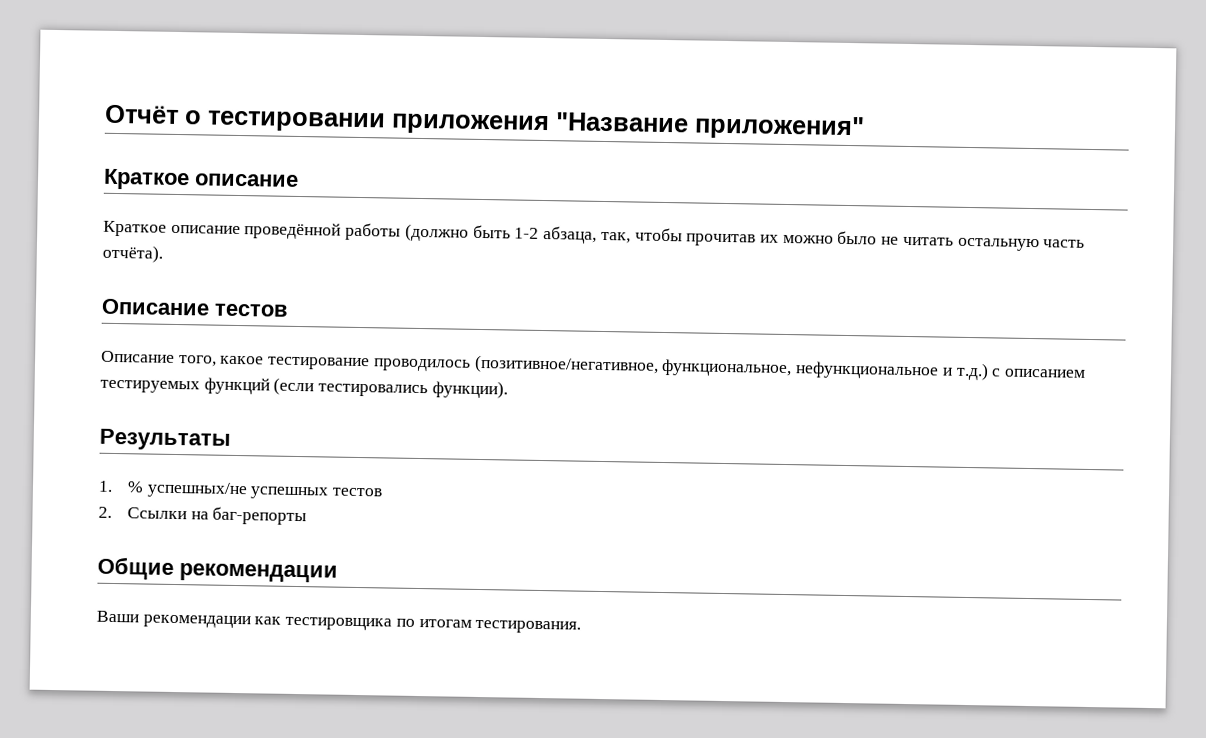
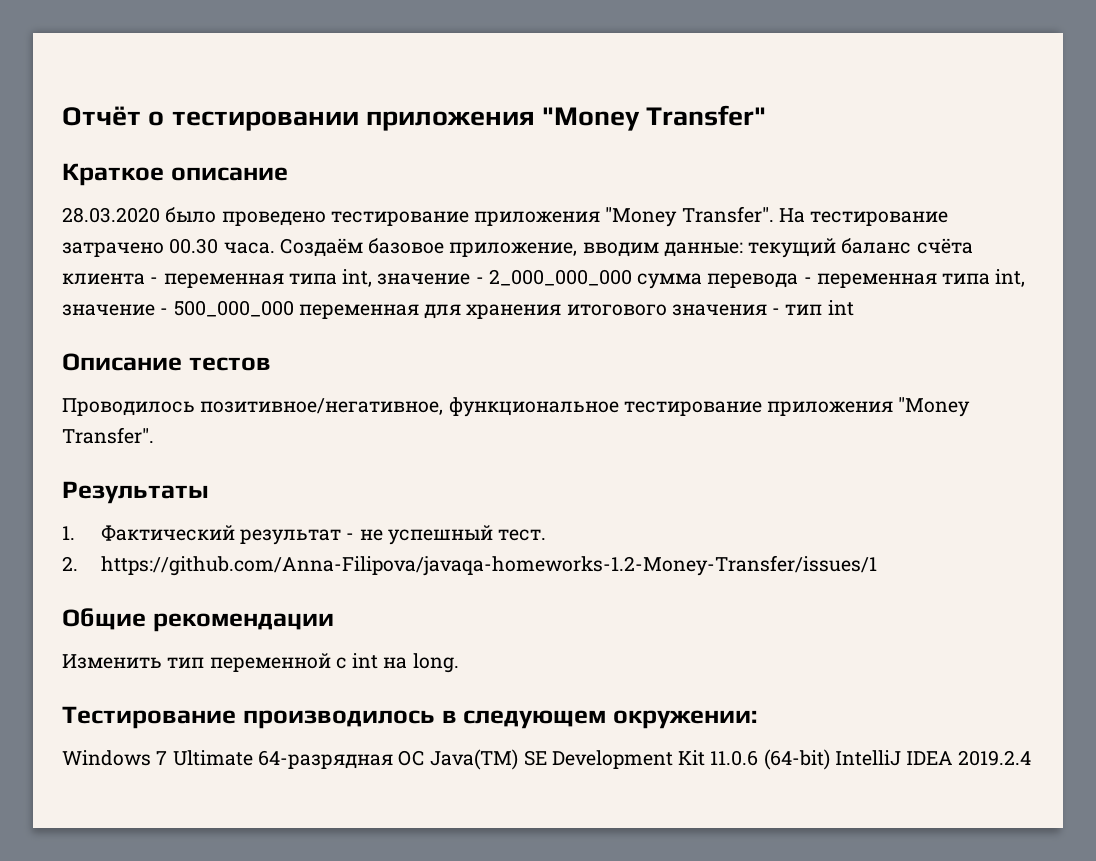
[555,112,865,141] "Название приложения" -> [542,105,767,131] "Money Transfer"
[103,220,1086,252] [102,244,163,263] [101,298,289,317] [101,350,1086,381] [100,377,508,399] [99,428,231,451] [98,480,383,500] [98,506,308,526] [97,556,338,583] [96,610,582,634] Краткое описание проведённой работы (должно быть 1-2 абзаца, так, чтобы прочитав их можно было не читать остальную часть отчёта). // Описание тестов // Описание того, какое тестирование проводилось (позитивное/негативное, функциональное, нефункциональное и т.д.) с описанием тестируемых функций (если тестировались функции). // Результаты // 1. % успешных/не успешных тестов // 2. Ссылки на баг-репорты // Общие рекомендации // Ваши рекомендации как тестировщика по итогам тестирования. -> [62,206,949,227] [62,238,973,258] [62,269,1026,289] [62,300,854,319] [62,353,271,371] [62,397,971,417] [62,427,154,444] [62,481,209,504] [62,525,547,545] [62,555,877,576] [62,608,334,632] [62,653,459,673] [62,706,757,729] [62,749,1032,770] 28.03.2020 было проведено тестирование приложения "Money Transfer". На тестирование затрачено 00.30 часа. Создаём базовое приложение, вводим данные: текущий баланс счёта клиента - переменная типа int, значение - 2_000_000_000 сумма перевода - переменная типа int, значение - 500_000_000 переменная для хранения итогового значения - тип int // Описание тестов // Проводилось позитивное/негативное, функциональное тестирование приложения "Money Transfer". // Результаты // 1. Фактический результат - не успешный тест. // 2. https://github.com/Anna-Filipova/javaqa-homeworks-1.2-Money-Transfer/issues/1 // Общие рекомендации // Изменить тип переменной с int на long. // Тестирование производилось в следующем окружении: // Windows 7 Ultimate 64-разрядная ОС Java(TM) SE Development Kit 11.0.6 (64-bit) IntelliJ IDEA 2019.2.4

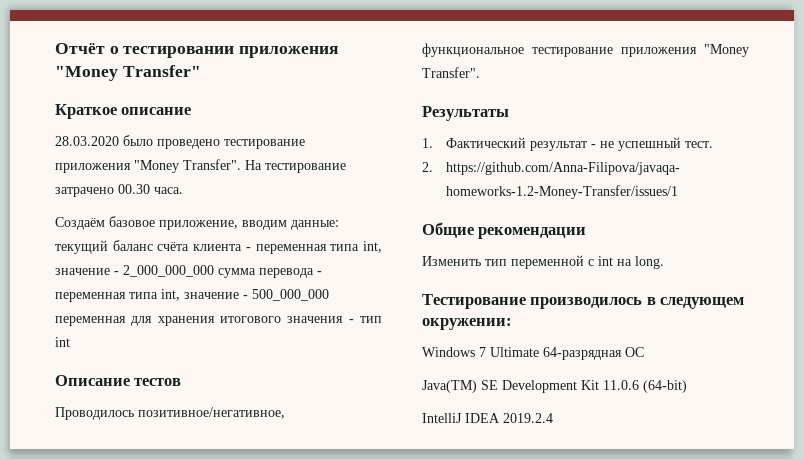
(275, 248) none -> (183, 190) //
(426, 758) none -> (644, 352) //
(830, 759) none -> (687, 386) //

